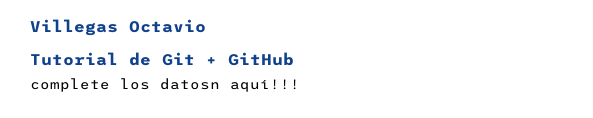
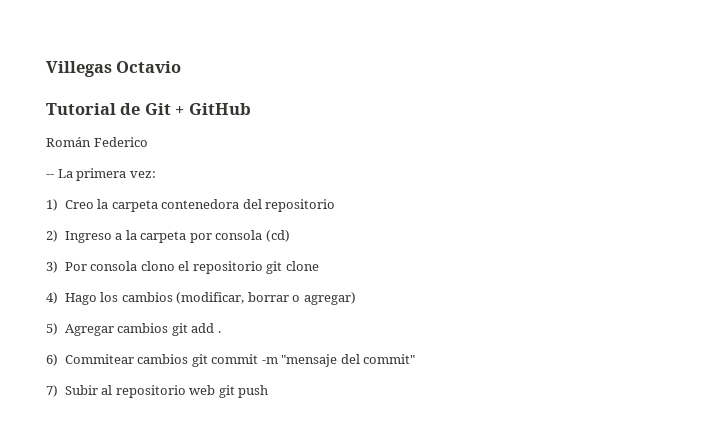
[30,78,300,92] complete los datosn aquí!!! -> [46,137,148,147] [46,168,156,181] [46,199,336,212] [46,230,290,243] [46,261,319,274] [46,292,356,305] [46,323,221,336] [46,354,416,367] [46,385,269,398] Román Federico // -- La primera vez: // 1) Creo la carpeta contenedora del repositorio // 2) Ingreso a la carpeta por consola (cd) // 3) Por consola clono el repositorio git clone // 4) Hago los cambios (modificar, borrar o agregar) // 5) Agregar cambios git add . // 6) Commitear cambios git commit -m "mensaje del commit" // 7) Subir al repositorio web git push

